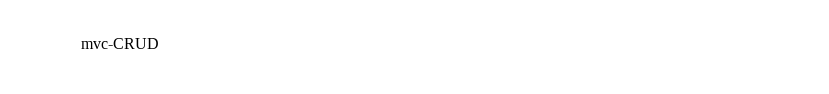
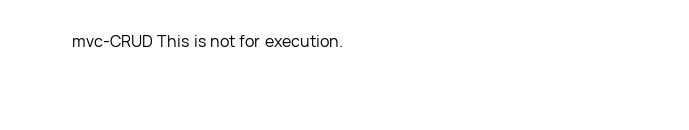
(159, 43) none -> [157,35,343,47] This is not for execution.

